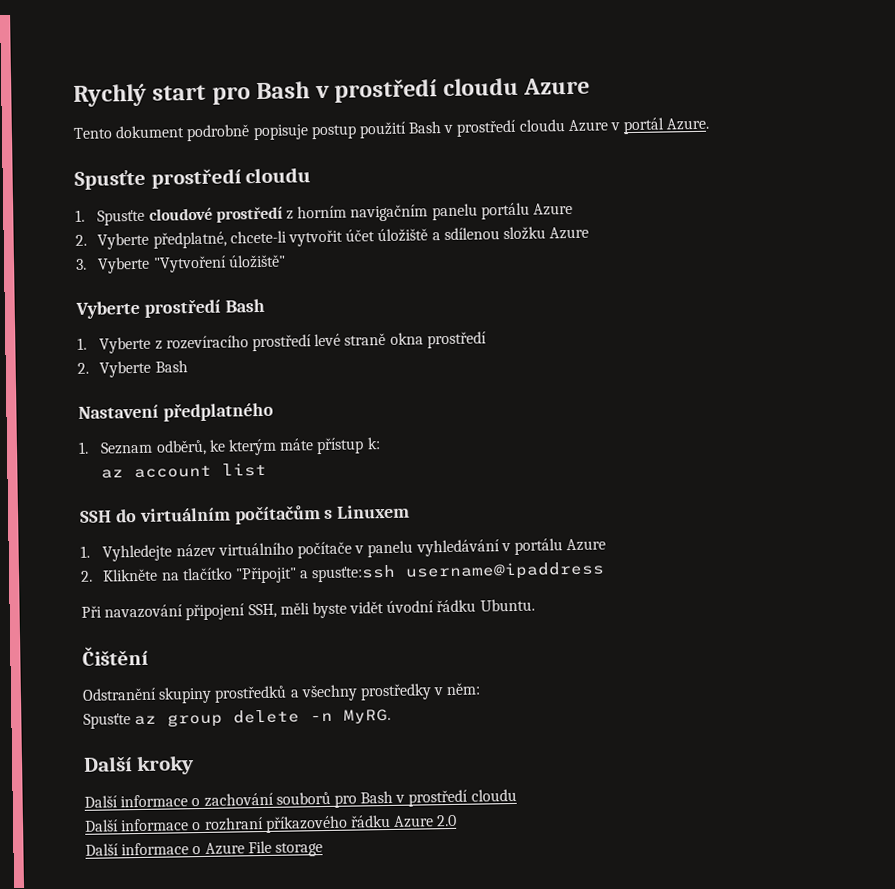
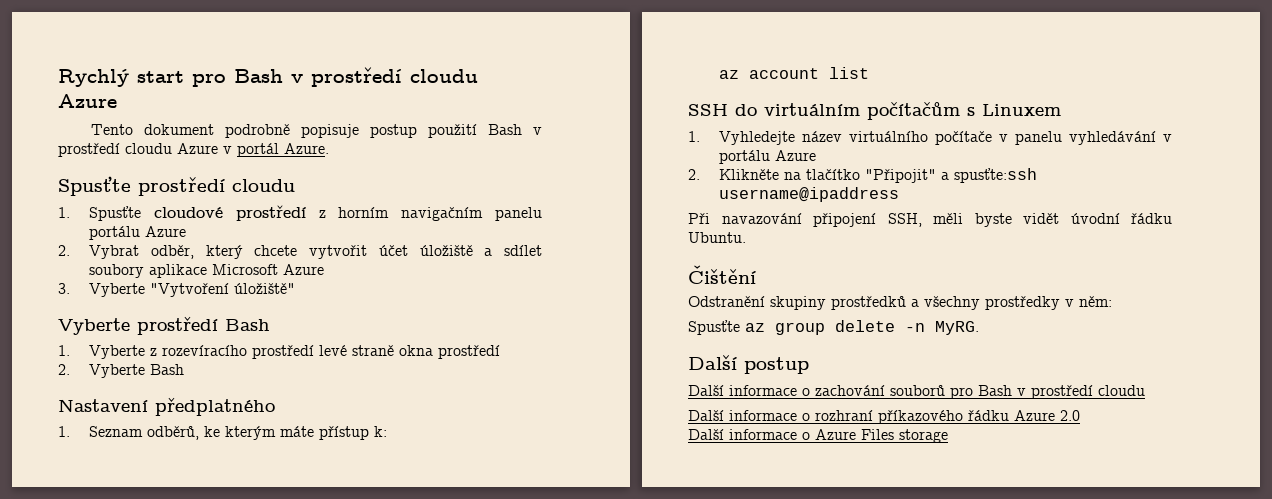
[97,226,546,250] Vyberte předplatné, chcete-li vytvořit účet úložiště a sdílenou složku -> [89,245,542,259] [89,264,279,278] Vybrat odběr, který chcete vytvořit účet úložiště a sdílet soubory aplikace Microsoft
[135,755,194,776] kroky -> [744,357,809,374] postup
[247,840,272,854] File -> [861,429,894,440] Files

